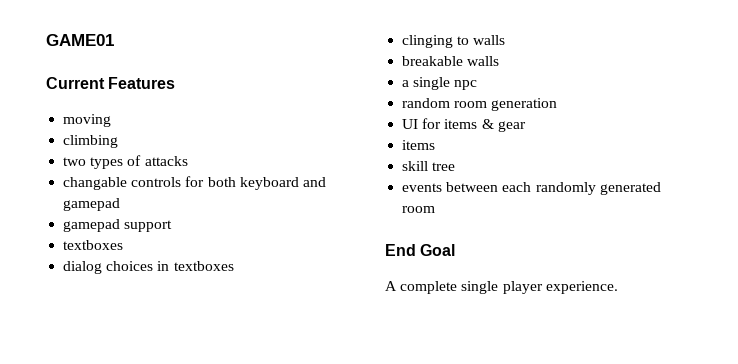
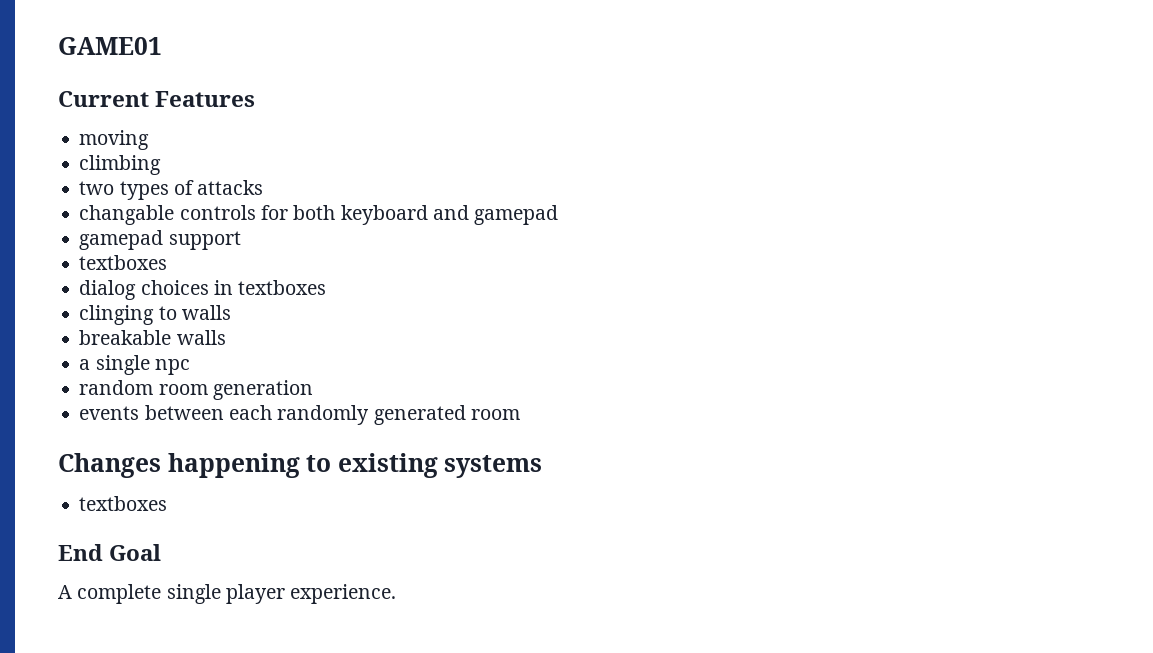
[402,118,526,132] [402,140,436,150] [402,161,456,171] // UI for items & gear // items // skill tree -> (313, 390) none
(436, 209) none -> [58,453,543,478] [79,496,168,511] // Changes happening to existing systems // textboxes

